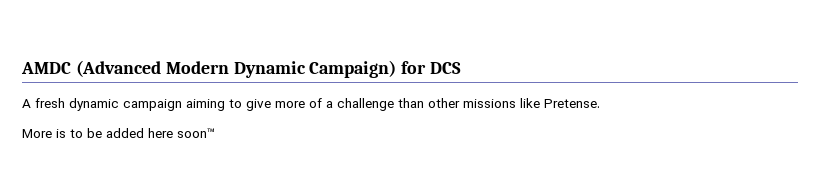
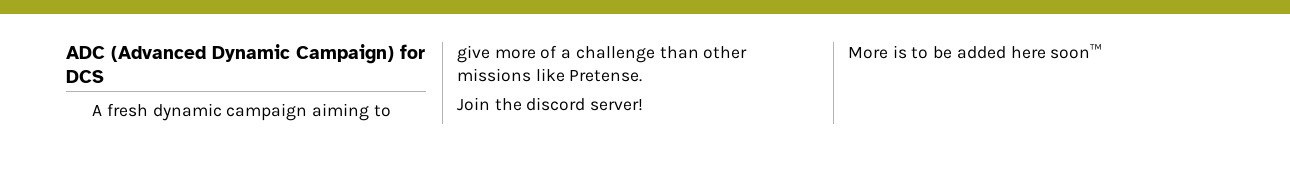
[21,60,229,77] AMDC (Advanced Modern -> [66,46,206,62] ADC (Advanced
(600, 103) none -> [457,97,644,111] // Join the discord server!

